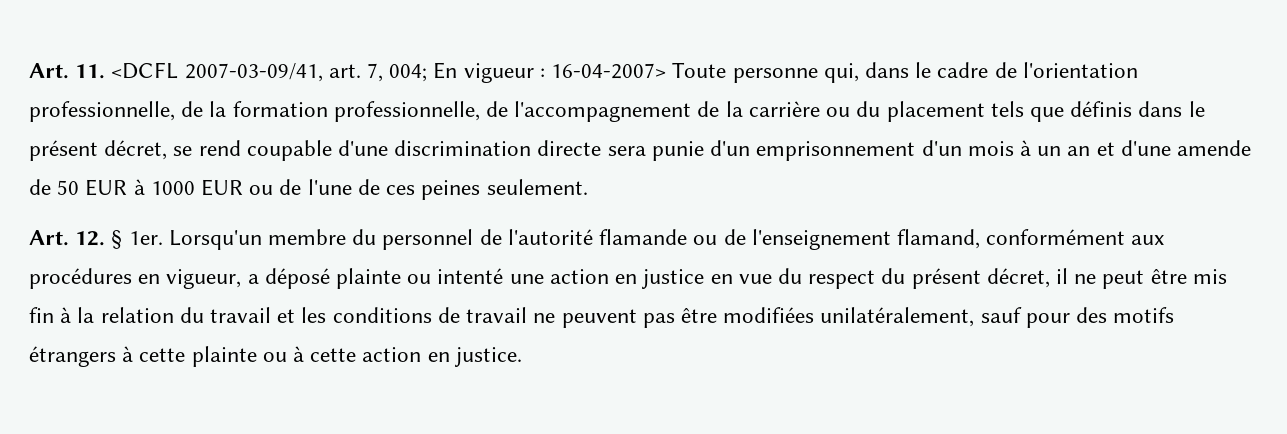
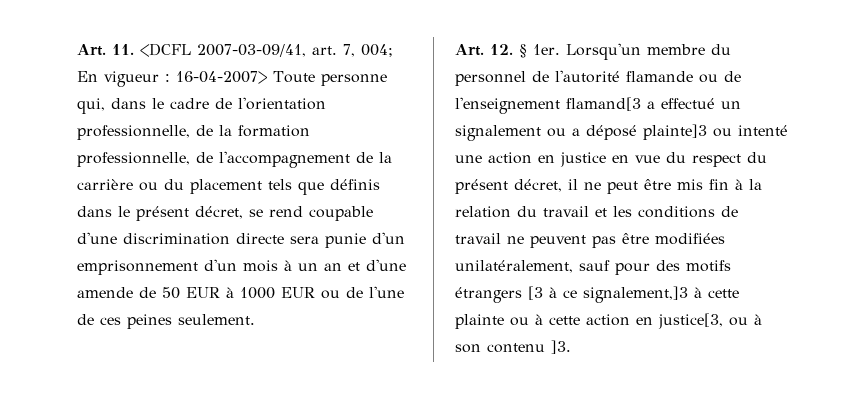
[896,229,1165,249] [29,268,242,289] flamand, conformément aux procédures en vigueur, -> [566,97,741,111] [455,125,566,141] flamand[3 a effectué un signalement ou
[336,268,402,289] plainte -> [643,124,707,140] plainte]3
(116, 356) none -> [528,286,688,303] [3 à ce signalement,]3
[454,347,522,367] justice. -> [658,313,762,329] [455,340,571,354] justice[3, ou à son contenu ]3.

